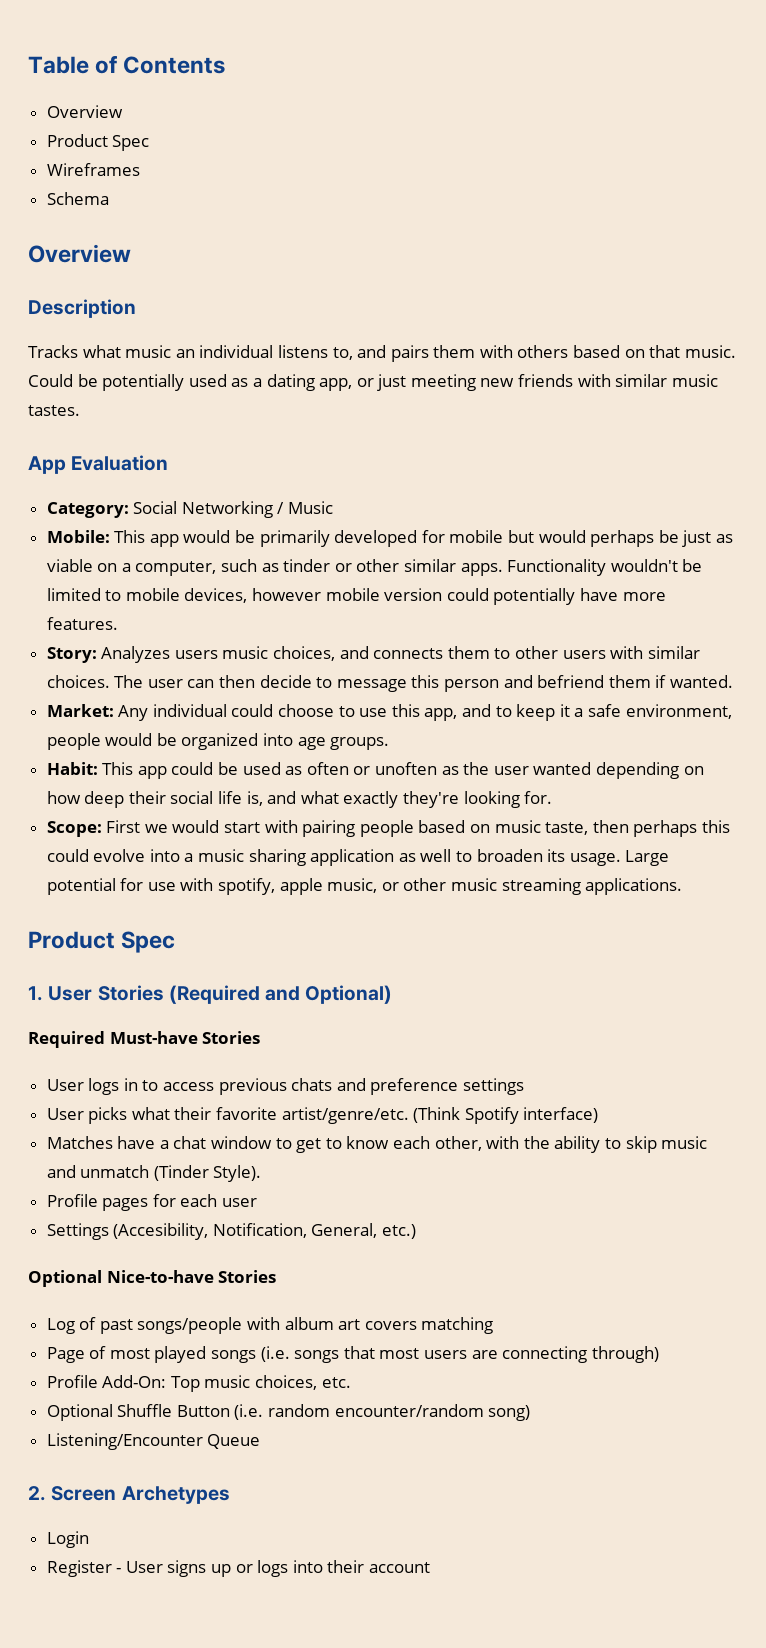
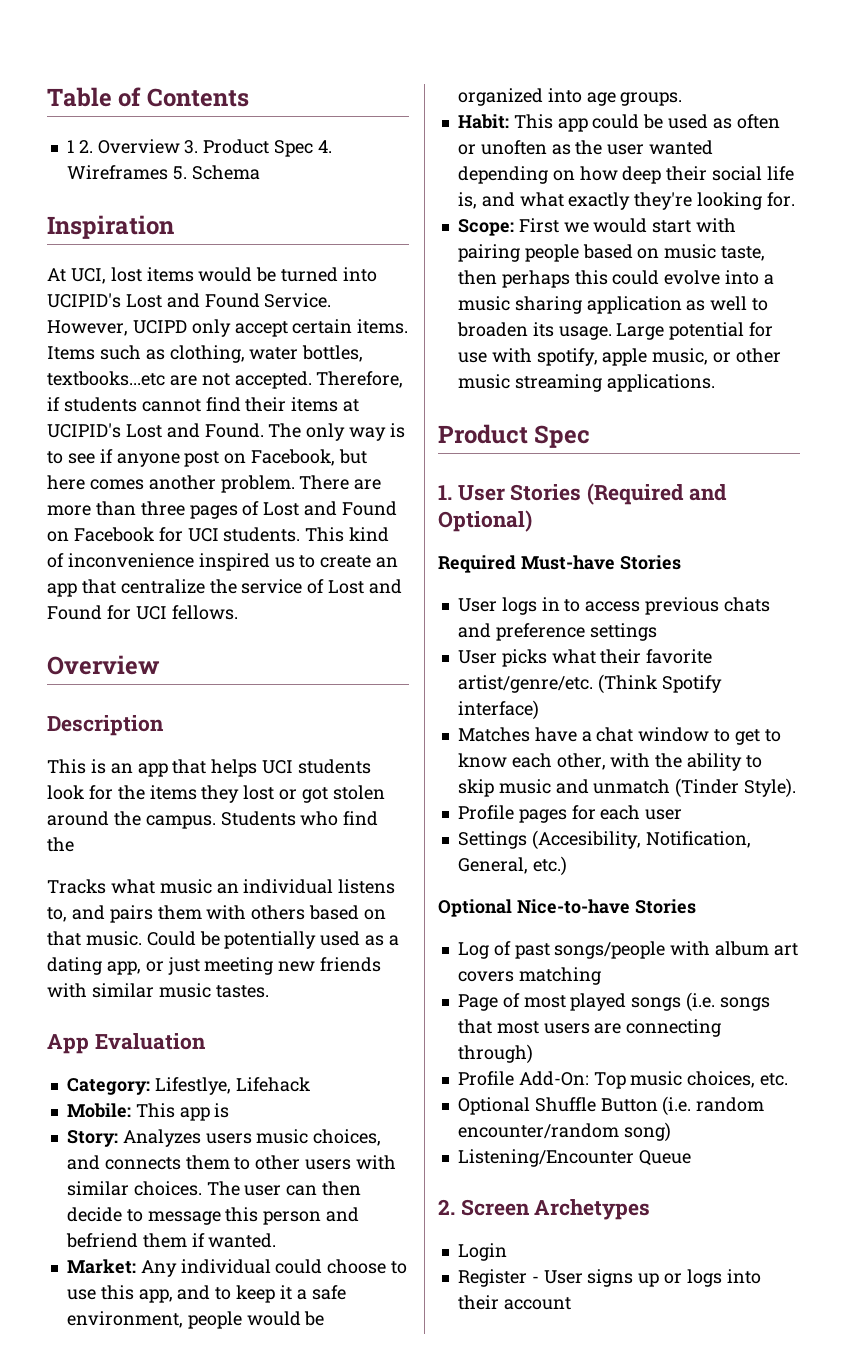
[46,105,123,118] [46,134,150,151] [46,163,140,176] [46,192,109,205] [28,244,131,263] [28,299,136,318] Overview // Product Spec // Wireframes // Schema // Overview // Description -> [66,139,332,157] [66,165,260,180] [47,215,174,239] [47,267,378,284] [47,293,332,308] [47,319,409,337] [47,345,364,363] [47,371,404,389] [47,397,360,412] [47,423,406,441] [47,449,368,467] [47,475,382,493] [47,501,398,519] [47,527,390,542] [47,553,399,571] [47,579,403,597] [47,605,238,620] [47,655,160,675] [47,715,164,736] [47,759,372,777] [47,785,385,803] [47,811,379,829] [47,837,74,852] 1 2. Overview 3. Product Spec 4. Wireframes 5. Schema // Inspiration // At UCI, lost items would be turned into UCIPID's Lost and Found Service. However, UCIPD only accept certain items. Items such as clothing, water bottles, textbooks...etc are not accepted. Therefore, if students cannot find their items at UCIPID's Lost and Found. The only way is to see if anyone post on Facebook, but here comes another problem. There are more than three pages of Lost and Found on Facebook for UCI students. This kind of inconvenience inspired us to create an app that centralize the service of Lost and Found for UCI fellows. // Overview // Description // This is an app that helps UCI students look for the items they lost or got stolen around the campus. Students who find the
[133,501,334,518] Social Networking / Music -> [154,1077,310,1095] Lifestlye, Lifehack
[183,530,733,547] [46,559,703,576] [46,588,666,605] [46,617,118,630] would be primarily developed for mobile but would perhaps be just as viable on a computer, such as tinder or other similar apps. Functionality wouldn't be limited to mobile devices, however mobile version could potentially have more features. -> [214,1103,230,1118] is

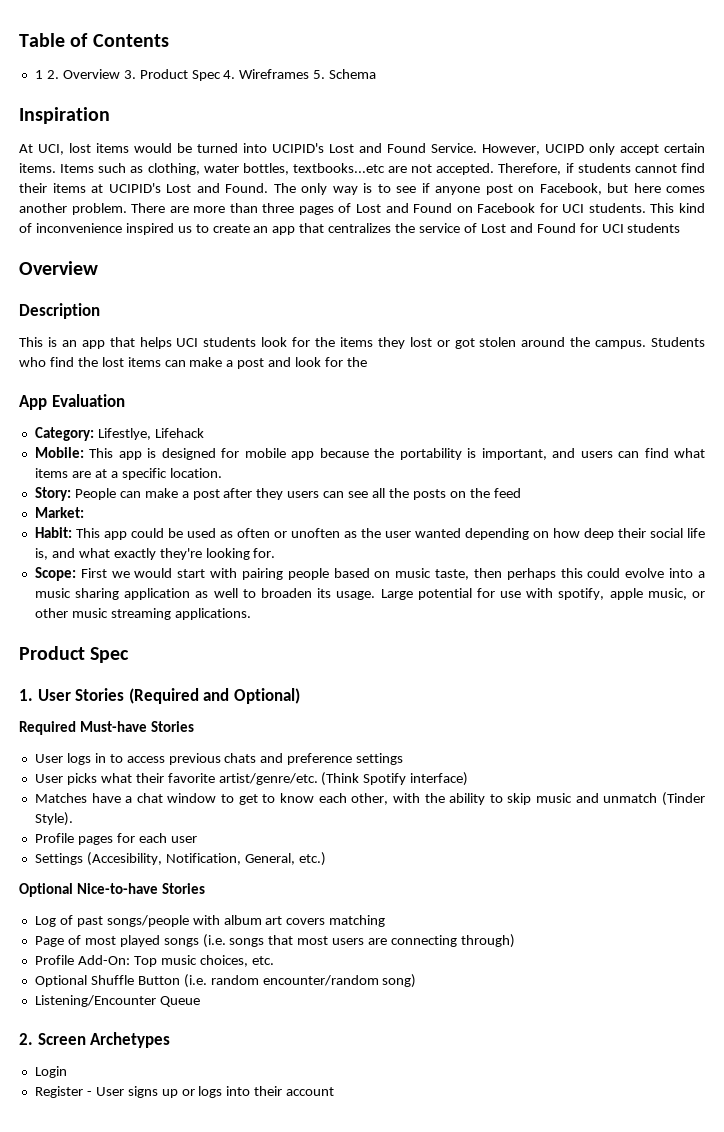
[120,579,205,594] centralize -> [328,223,392,233] centralizes
[171,605,238,620] fellows. -> [627,223,681,233] students
[47,879,396,894] [47,905,387,923] [47,931,400,949] [47,957,382,975] [47,983,269,998] // Tracks what music an individual listens to, and pairs them with others based on that music. Could be potentially used as a dating app, or just meeting new friends with similar music tastes. -> [101,357,367,369] lost items can make a post and look for the
[66,1129,382,1147] [66,1155,396,1170] [66,1181,362,1196] [66,1207,360,1225] [65,1233,277,1248] [66,1259,408,1277] [66,1285,346,1303] [66,1311,325,1329] [457,88,683,106] // Story: Analyzes users music choices, and connects them to other users with similar choices. The user can then decide to message this person and befriend them if wanted. // Market: Any individual could choose to use this app, and to keep it a safe environment, people would be organized into age groups. -> [161,448,706,460] [34,468,222,480] [34,487,521,501] [34,507,84,518] designed for mobile app because the portability is important, and users can find what items are at a specific location. // Story: People can make a post after they users can see all the posts on the feed // Market:

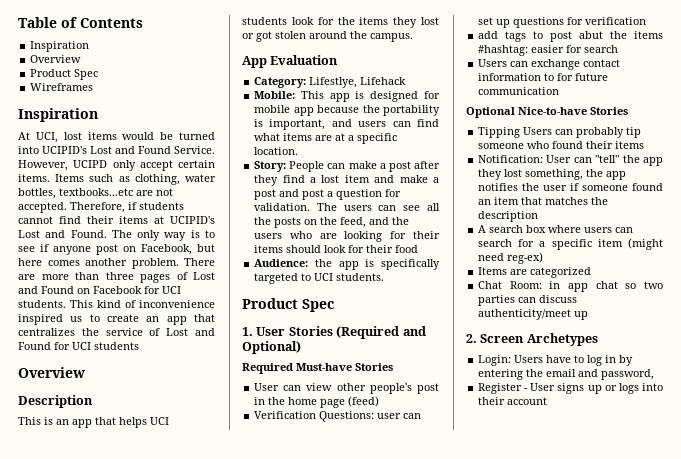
[34,69,236,81] 1 2. Overview 3. Product Spec 4. -> [30,41,90,52] [30,55,82,63] [30,69,99,80] Inspiration // Overview // Product Spec //
[313,69,377,79] 5. Schema -> (94, 87) none
[650,337,705,347] [19,357,367,369] Students who find the lost items can make a post and look for the -> (413, 37) none
(284, 494) none -> [282,175,439,183] [254,189,402,200] [254,203,337,211] find a lost item and make a post and post a question for validation. The
[493,488,521,498] [34,507,84,518] [34,527,706,540] [34,548,276,560] [34,567,705,581] [34,588,705,600] [34,608,251,620] feed // Market: // Habit: This app could be used as often or unoften as the user wanted depending on how deep their social life is, and what exactly they're looking for. // Scope: First we would start with pairing people based on music taste, then perhaps this could evolve into a music sharing application as well to broaden its usage. Large potential for use with spotify, apple music, or other music streaming applications. -> [340,217,410,228] [254,231,440,242] [254,245,419,253] [254,259,440,270] [254,273,385,284] feed, and the users who are looking for their items should look for their food // Audience: the app is specifically targeted to UCI students.
[66,753,404,765] [34,772,469,786] [34,792,705,806] [34,812,73,826] [34,833,197,845] [34,852,326,866] [19,883,205,897] [34,915,386,927] [34,934,515,948] [34,955,274,967] [34,974,417,988] [34,995,200,1007] [19,1032,171,1048] [34,1066,67,1078] logs in to access previous chats and preference settings // User picks what their favorite artist/genre/etc. (Think Spotify interface) // Matches have a chat window to get to know each other, with the ability to skip music and unmatch (Tinder Style). // Profile pages for each user // Settings (Accesibility, Notification, General, etc.) // Optional Nice-to-have Stories // Log of past songs/people with album art covers matching // Page of most played songs (i.e. songs that most users are connecting through) // Profile Add-On: Top music choices, etc. // Optional Shuffle Button (i.e. random encounter/random song) // Listening/Encounter Queue // 2. Screen Archetypes // Login -> [283,383,439,394] [254,396,380,408] [254,411,422,422] [478,17,647,28] [478,31,663,42] [478,45,619,56] [478,59,621,70] [478,73,609,81] [478,87,560,95] [466,107,628,118] [478,127,642,138] [478,141,645,149] [478,155,663,166] [478,169,627,180] [478,183,663,191] [478,197,609,205] [478,211,539,222] [478,225,634,233] [478,238,663,250] [478,252,544,264] [478,267,592,278] [478,281,663,292] [478,295,578,306] [478,309,589,320] [466,333,598,346] [478,355,634,366] [478,369,655,380] can view other people's post in the home page (feed) // Verification Questions: user can set up questions for verification // add tags to post abut the items #hashtag: easier for search // Users can exchange contact information to for future communication // Optional Nice-to-have Stories // Tipping Users can probably tip someone who found their items // Notification: User can "tell" the app they lost something, the app notifies the user if someone found an item that matches the description // A search box where users can search for a specific item (might need reg-ex) // Items are categorized // Chat Room: in app chat so two parties can discuss authenticity/meet up // 2. Screen Archetypes // Login: Users have to log in by entering the email and password,

